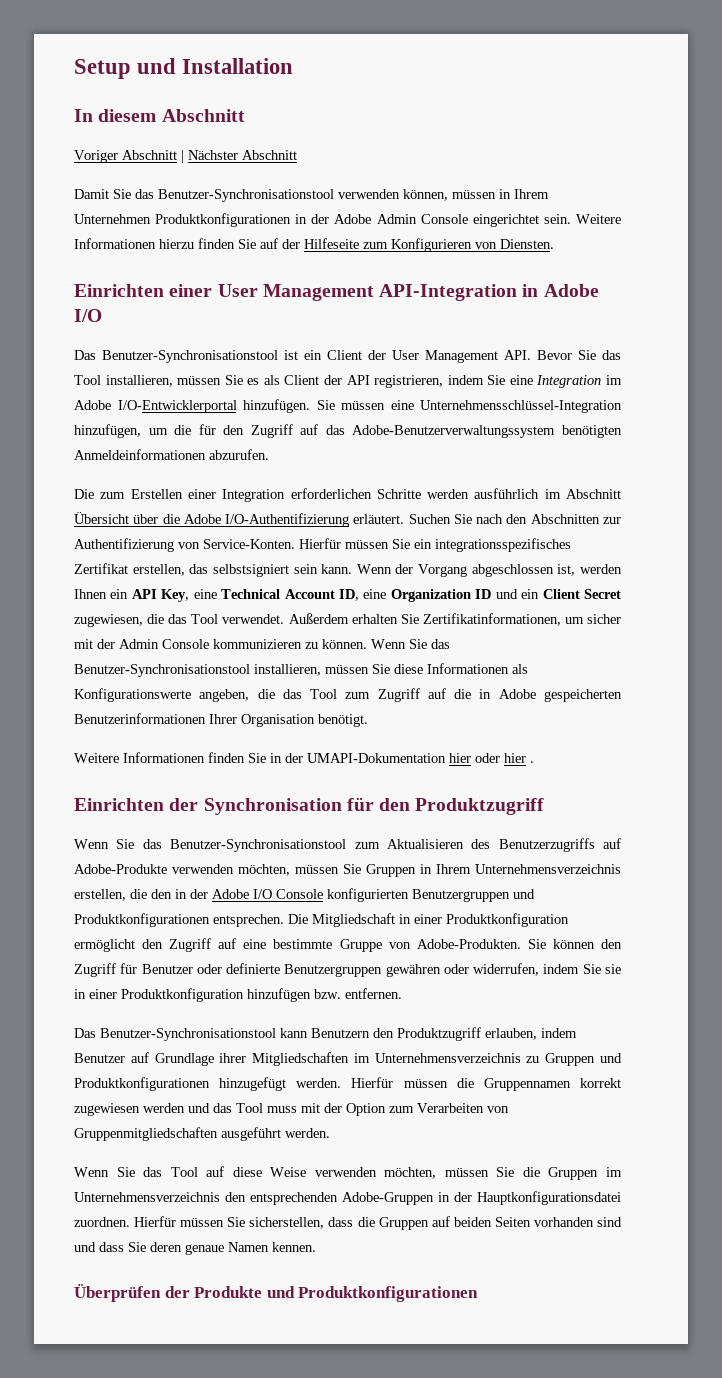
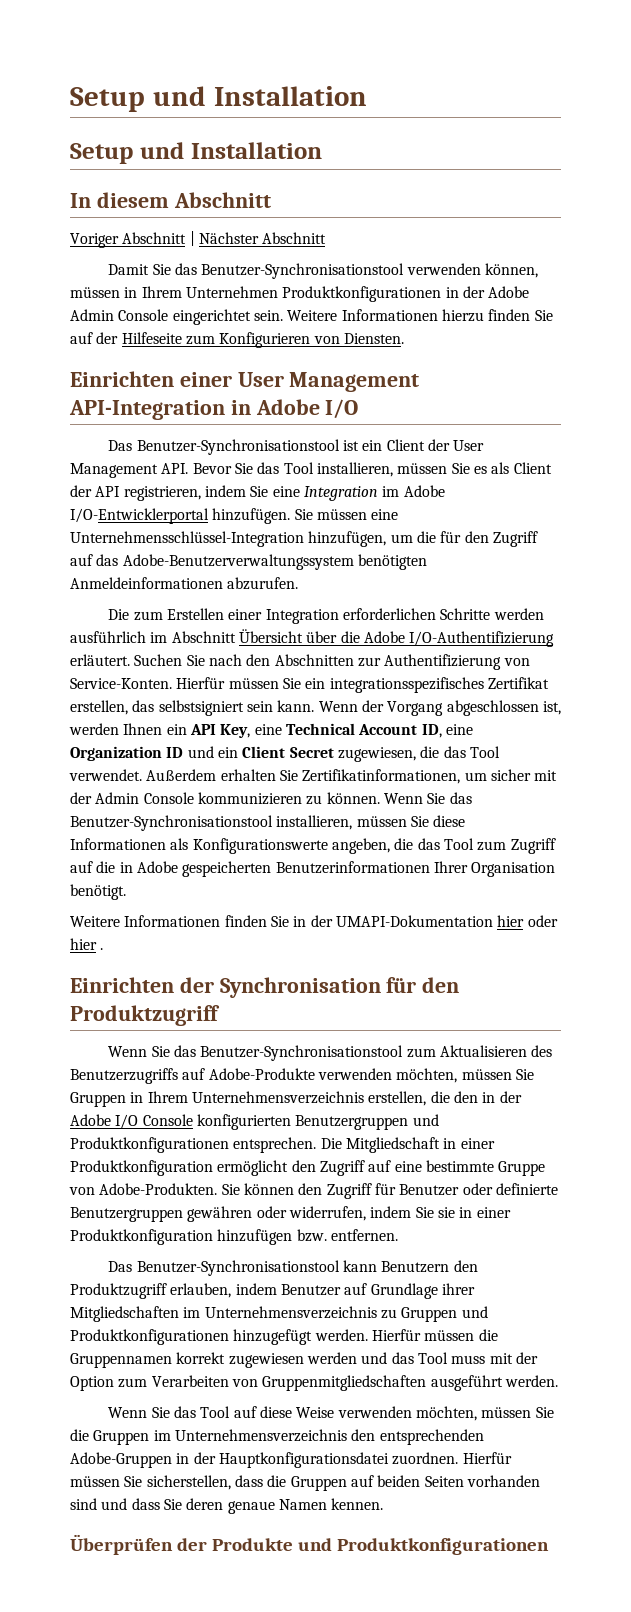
[74,58,294,79] Setup und Installation -> [70,86,367,112] [70,142,322,164] Setup und Installation // Setup und Installation

